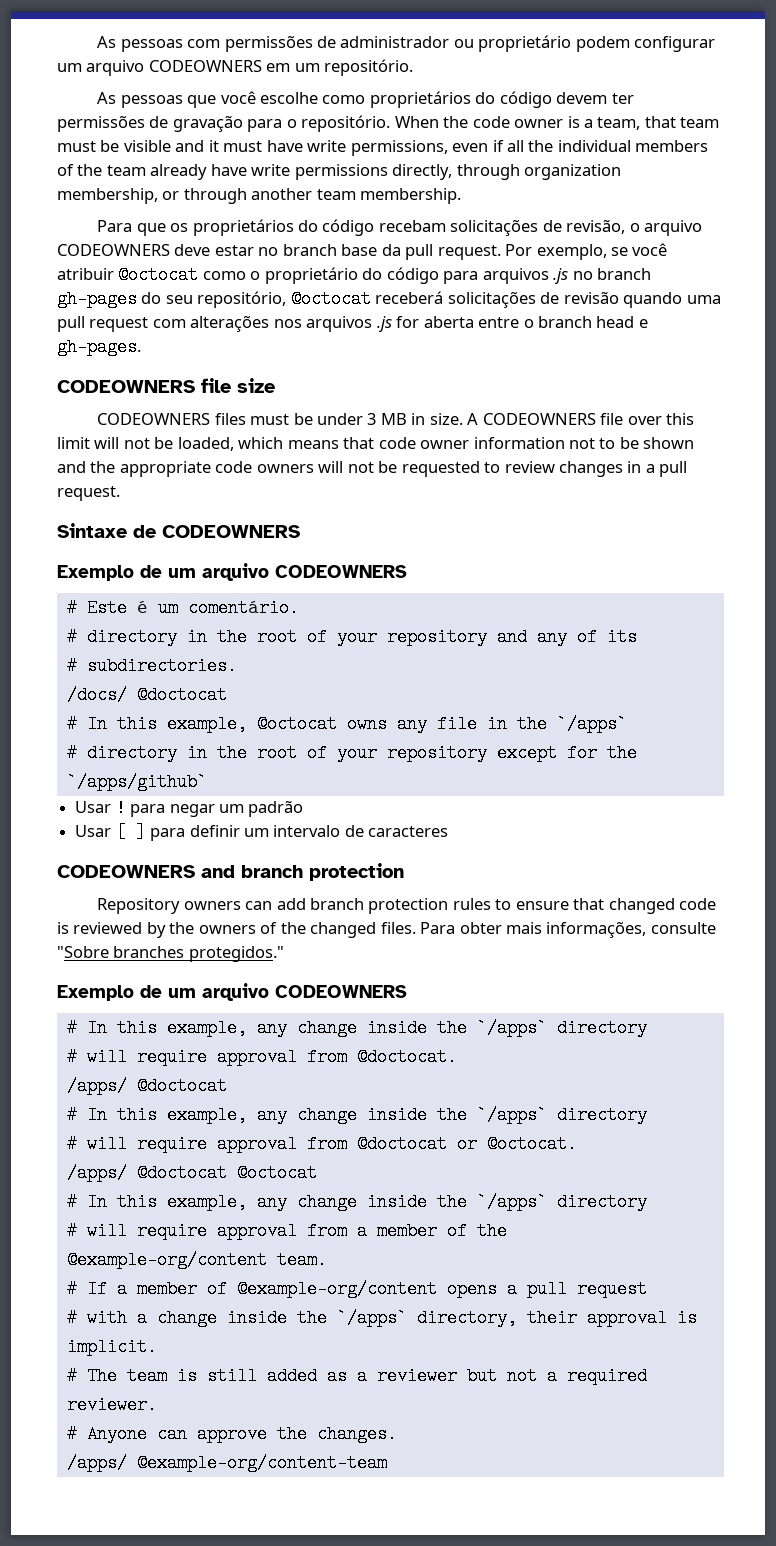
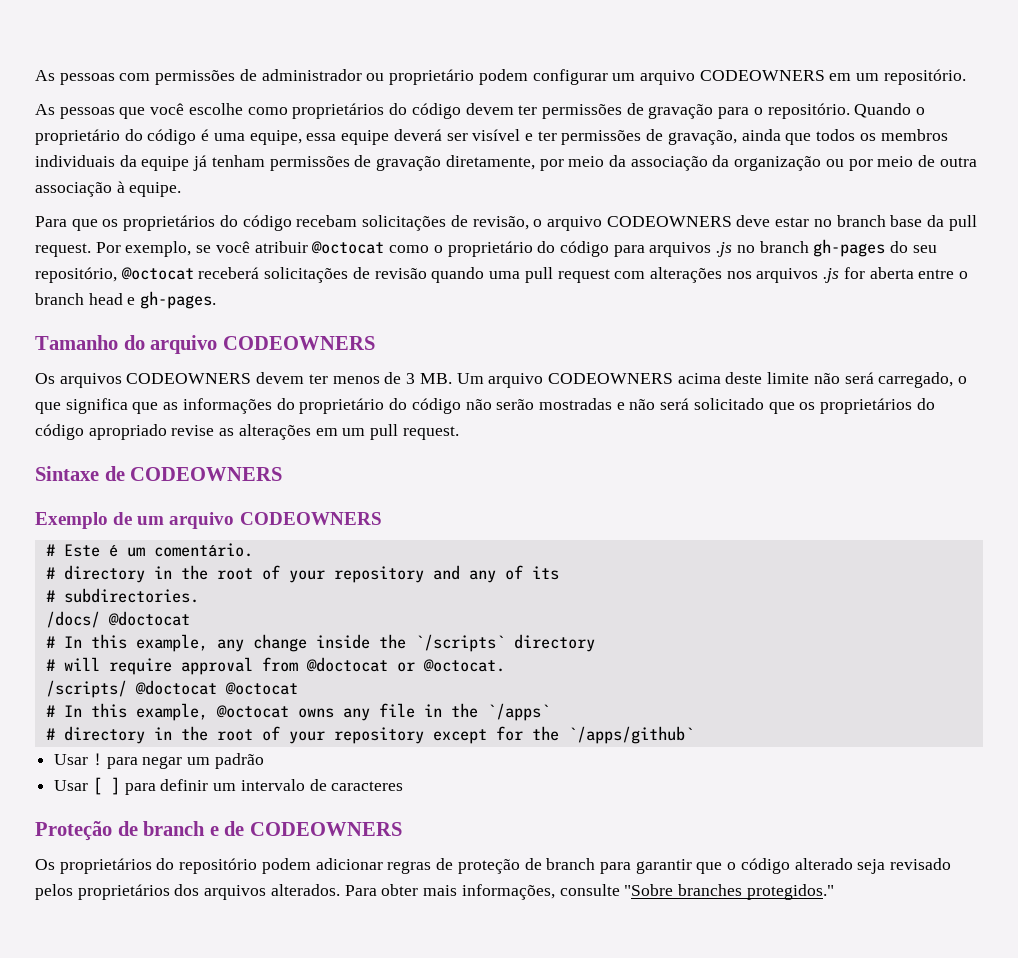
[394,116,720,130] [57,140,709,156] [57,164,622,180] [57,188,462,204] When the code owner is a team, that team must be visible and it must have write permissions, even if all the individual members of the team already have write permissions directly, through organization membership, or through another team membership. -> [854,103,926,118] [35,129,948,145] [35,155,977,171] [35,181,182,197] Quando o proprietário do código é uma equipe, essa equipe deverá ser visível e ter permissões de gravação, ainda que todos os membros individuais da equipe já tenham permissões de gravação diretamente, por meio da associação da organização ou por meio de outra associação à equipe.
[57,378,275,393] [97,413,695,425] [57,437,695,451] [57,461,655,477] CODEOWNERS file size // CODEOWNERS files must be under 3 MB in size. A CODEOWNERS file over this limit will not be loaded, which means that code owner information not to be shown and the appropriate code owners will not be requested to review changes in a -> [35,335,375,354] [35,372,968,388] [35,398,935,414] [35,424,366,440] Tamanho do arquivo CODEOWNERS // Os arquivos CODEOWNERS devem ter menos de 3 MB. Um arquivo CODEOWNERS acima deste limite não será carregado, o que significa que as informações do proprietário do código não serão mostradas e não será solicitado que os proprietários do código apropriado revise as alterações em um
(227, 695) none -> [45,634,595,652] [45,657,505,675] [45,680,298,698] // # In this example, any change inside the `/scripts` directory // # will require approval from @doctocat or @octocat. // /scripts/ @doctocat @octocat
[57,863,404,881] [97,898,717,914] [57,922,416,938] CODEOWNERS and branch protection // Repository owners can add branch protection rules to ensure that changed code is reviewed by the owners of the changed files. -> [35,821,402,841] [35,858,952,874] [35,884,340,900] Proteção de branch e de CODEOWNERS // Os proprietários do repositório podem adicionar regras de proteção de branch para garantir que o código alterado seja revisado pelos proprietários dos arquivos alterados.
[57,983,407,1001] [66,1019,647,1037] [66,1048,457,1066] [66,1077,227,1095] [66,1106,647,1124] [66,1135,577,1153] [66,1164,317,1182] [66,1193,647,1211] [66,1222,507,1240] [66,1251,327,1269] [66,1280,647,1298] [66,1309,697,1327] [66,1338,157,1356] [66,1367,647,1385] [66,1396,157,1414] [66,1425,397,1443] [66,1454,387,1472] // Exemplo de um arquivo CODEOWNERS // # In this example, any change inside the `/apps` directory // # will require approval from @doctocat. // /apps/ @doctocat // # In this example, any change inside the `/apps` directory // # will require approval from @doctocat or @octocat. // /apps/ @doctocat @octocat // # In this example, any change inside the `/apps` directory // # will require approval from a member of the @example-org/content team. // # If a member of @example-org/content opens a pull request // # with a change inside the `/apps` directory, their approval is implicit. // # The team is still added as a reviewer but not a required reviewer. // # Anyone can approve the changes. // /apps/ @example-org/content-team -> (834, 892) none

